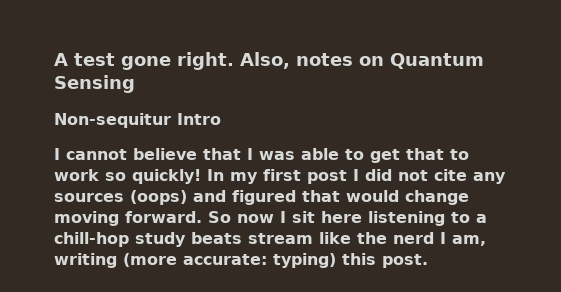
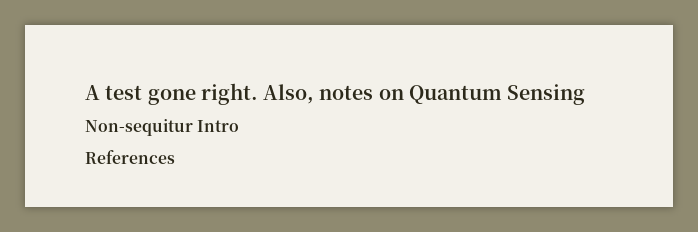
[54,148,469,163] [54,169,506,184] [54,190,469,205] [54,211,487,226] [54,232,486,247] [54,253,428,268] I cannot believe that I was able to get that to work so quickly! In my first post I did not cite any sources (oops) and figured that would change moving forward. So now I sit here listening to a chill-hop study beats stream like the nerd I am, writing (more accurate: typing) this post. -> [85,150,175,164] References

